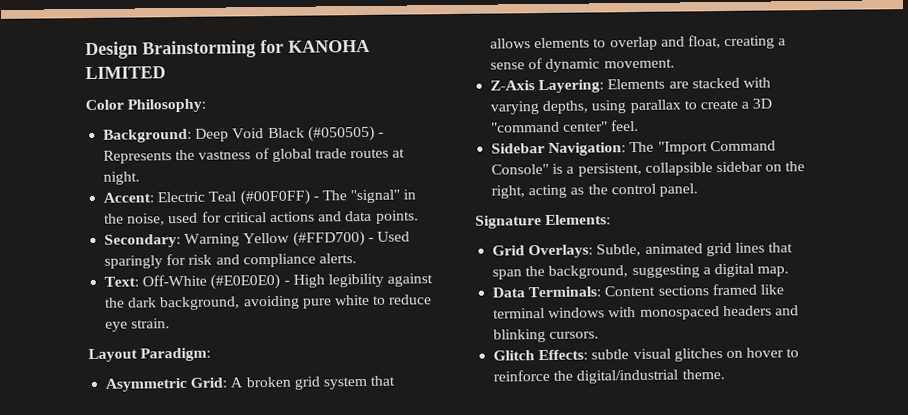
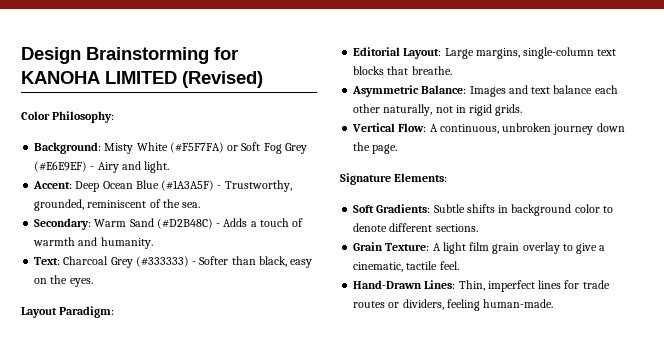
(166, 73) none -> [182,71,263,88] (Revised)
[195,125,384,142] [103,148,406,164] [103,171,141,185] [103,189,417,206] [104,210,419,226] [104,230,410,248] [104,253,357,269] [104,273,434,290] [104,294,433,311] [105,318,171,332] [88,347,212,363] [105,375,396,392] [490,35,787,51] [490,58,675,72] [490,77,771,94] [490,98,773,115] [491,119,640,133] [491,140,776,156] [491,161,806,177] [491,183,698,199] [475,214,612,229] [492,242,794,259] [492,263,790,280] [492,283,784,298] [493,305,799,320] [493,328,600,343] [493,347,800,362] [493,369,725,384] Deep Void Black (#050505) - Represents the vastness of global trade routes at night. // Accent: Electric Teal (#00F0FF) - The "signal" in the noise, used for critical actions and data points. // Secondary: Warning Yellow (#FFD700) - Used sparingly for risk and compliance alerts. // Text: Off-White (#E0E0E0) - High legibility against the dark background, avoiding pure white to reduce eye strain. // Layout Paradigm: // Asymmetric Grid: A broken grid system that allows elements to overlap and float, creating a sense of dynamic movement. // Z-Axis Layering: Elements are stacked with varying depths, using parallax to create a 3D "command center" feel. // Sidebar Navigation: The "Import Command Console" is a persistent, collapsible sidebar on the right, acting as the control panel. // Signature Elements: // Grid Overlays: Subtle, animated grid lines that span the background, suggesting a digital map. // Data Terminals: Content sections framed like terminal windows with monospaced headers and blinking cursors. // Glitch Effects: subtle visual glitches on hover to reinforce the digital/industrial theme. -> [104,142,307,154] [34,161,170,173] [33,180,292,192] [34,199,201,211] [34,218,304,230] [33,237,153,249] [34,256,313,268] [34,275,93,287] [21,306,115,318] [353,47,617,59] [353,66,452,75] [352,85,618,97] [353,104,523,116] [352,123,625,135] [353,142,398,154] [340,173,448,185] [353,204,613,216] [353,223,478,232] [353,242,606,254] [353,261,459,272] [353,280,610,292] [353,299,554,311] Misty White (#F5F7FA) or Soft Fog Grey (#E6E9EF) - Airy and light. // Accent: Deep Ocean Blue (#1A3A5F) - Trustworthy, grounded, reminiscent of the sea. // Secondary: Warm Sand (#D2B48C) - Adds a touch of warmth and humanity. // Text: Charcoal Grey (#333333) - Softer than black, easy on the eyes. // Layout Paradigm: // Editorial Layout: Large margins, single-column text blocks that breathe. // Asymmetric Balance: Images and text balance each other naturally, not in rigid grids. // Vertical Flow: A continuous, unbroken journey down the page. // Signature Elements: // Soft Gradients: Subtle shifts in background color to denote different sections. // Grain Texture: A light film grain overlay to give a cinematic, tactile feel. // Hand-Drawn Lines: Thin, imperfect lines for trade routes or dividers, feeling human-made.

